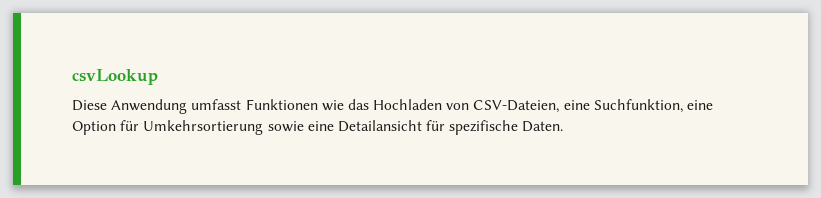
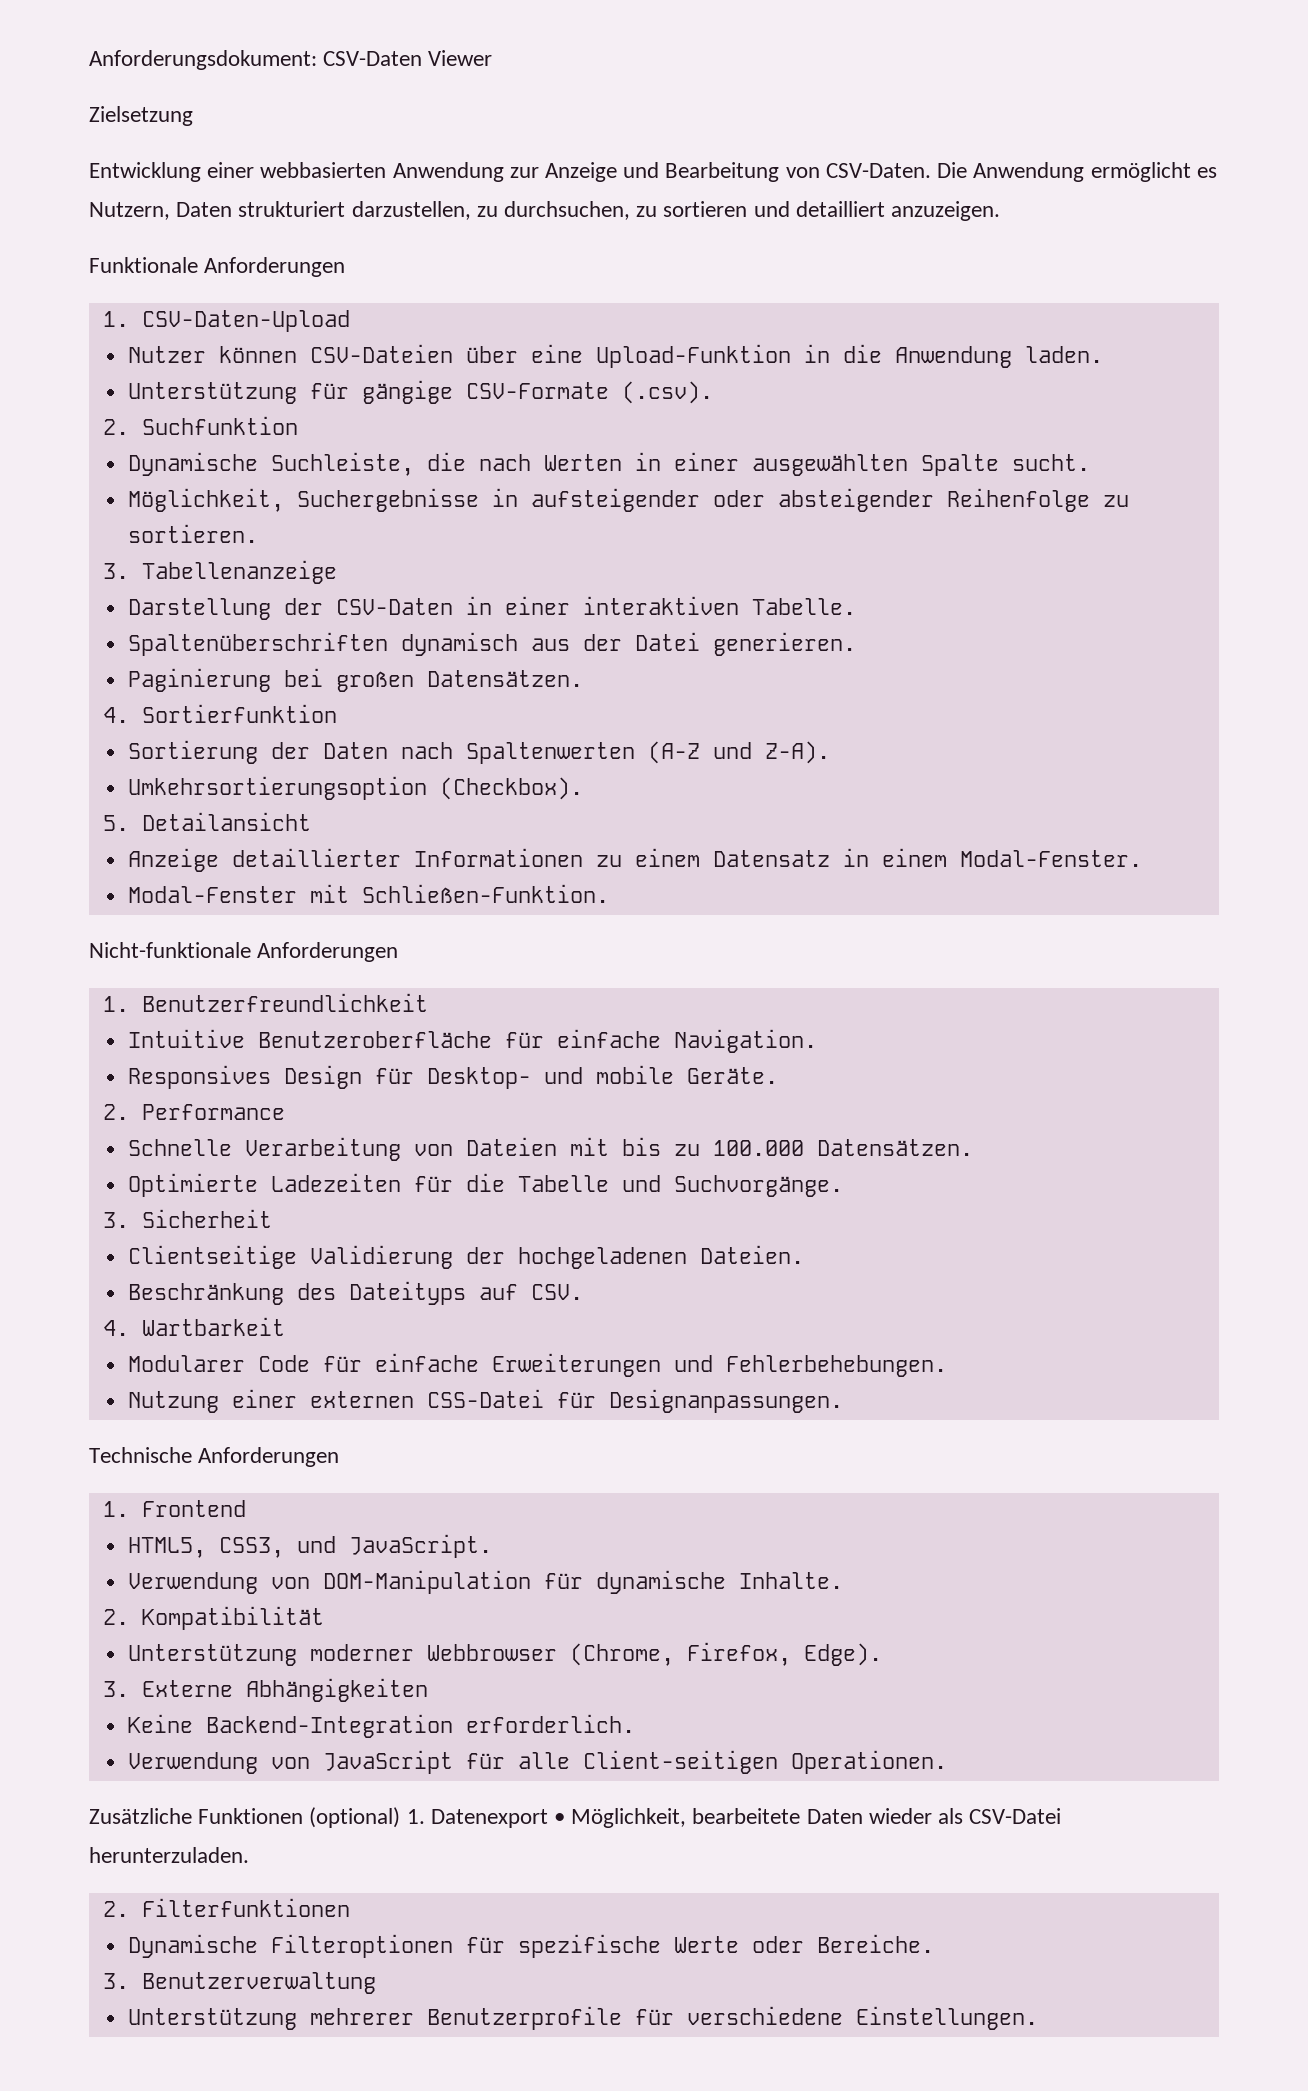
[72,69,158,85] [72,99,714,114] [72,120,564,135] csvLookup // Diese Anwendung umfasst Funktionen wie das Hochladen von CSV-Dateien, eine Suchfunktion, eine Option für Umkehrsortierung sowie eine Detailansicht für spezifische Daten. -> [89,50,493,70] [89,106,193,126] [89,162,1217,182] [89,201,1001,221] [89,257,346,277] [102,310,350,332] [128,344,1104,368] [128,380,714,404] [102,416,298,435] [128,452,1091,476] [128,488,1130,512] [128,524,259,543] [102,560,337,584] [128,596,857,620] [128,632,857,656] [128,668,584,692] [102,704,337,723] [128,740,831,764] [128,776,584,800] [102,812,311,831] [128,848,1143,872] [128,884,610,903] [89,942,399,962] [102,993,428,1012] [128,1029,818,1053] [128,1065,779,1089] [102,1104,285,1120] [128,1137,974,1161] [128,1173,844,1197] [102,1209,272,1228] [128,1245,805,1269] [128,1281,584,1305] [102,1317,285,1336] [128,1353,948,1377] [128,1389,844,1413] [89,1447,340,1467] [102,1500,246,1517] [128,1534,493,1558] [128,1570,844,1594] [102,1606,324,1630] [128,1642,883,1666] [102,1678,428,1702] [128,1714,636,1738] [128,1750,948,1774] [89,1807,1062,1828] [89,1847,249,1863] [102,1898,350,1917] [128,1934,935,1958] [102,1972,376,1994] [128,2006,1039,2030] Anforderungsdokument: CSV-Daten Viewer // Zielsetzung // Entwicklung einer webbasierten Anwendung zur Anzeige und Bearbeitung von CSV-Daten. Die Anwendung ermöglicht es Nutzern, Daten strukturiert darzustellen, zu durchsuchen, zu sortieren und detailliert anzuzeigen. // Funktionale Anforderungen // 1. CSV-Daten-Upload // Nutzer können CSV-Dateien über eine Upload-Funktion in die Anwendung laden. // Unterstützung für gängige CSV-Formate (.csv). // 2. Suchfunktion // Dynamische Suchleiste, die nach Werten in einer ausgewählten Spalte sucht. // Möglichkeit, Suchergebnisse in aufsteigender oder absteigender Reihenfolge zu sortieren. // 3. Tabellenanzeige // Darstellung der CSV-Daten in einer interaktiven Tabelle. // Spaltenüberschriften dynamisch aus der Datei generieren. // Paginierung bei großen Datensätzen. // 4. Sortierfunktion // Sortierung der Daten nach Spaltenwerten (A-Z und Z-A). // Umkehrsortierungsoption (Checkbox). // 5. Detailansicht // Anzeige detaillierter Informationen zu einem Datensatz in einem Modal-Fenster. // Modal-Fenster mit Schließen-Funktion. // Nicht-funktionale Anforderungen // 1. Benutzerfreundlichkeit // Intuitive Benutzeroberfläche für einfache Navigation. // Responsives Design für Desktop- und mobile Geräte. // 2. Performance // Schnelle Verarbeitung von Dateien mit bis zu 100.000 Datensätzen. // Optimierte Ladezeiten für die Tabelle und Suchvorgänge. // 3. Sicherheit // Clientseitige Validierung der hochgeladenen Dateien. // Beschränkung des Dateityps auf CSV. // 4. Wartbarkeit // Modularer Code für einfache Erweiterungen und Fehlerbehebungen. // Nutzung einer externen CSS-Datei für Designanpassungen. // Technische Anforderungen // 1. Frontend // HTML5, CSS3, und JavaScript. // Verwendung von DOM-Manipulation für dynamische Inhalte. // 2. Kompatibilität // Unterstützung moderner Webbrowser (Chrome, Firefox, Edge). // 3. Externe Abhängigkeiten // Keine Backend-Integration erforderlich. // Verwendung von JavaScript für alle Client-seitigen Operationen. // Zusätzliche Funktionen (optional) 1. Datenexport • Möglichkeit, bearbeitete Daten wieder als CSV-Datei herunterzuladen. // 2. Filterfunktionen // Dynamische Filteroptionen für spezifische Werte oder Bereiche. // 3. Benutzerverwaltung // Unterstützung mehrerer Benutzerprofile für verschiedene Einstellungen.

